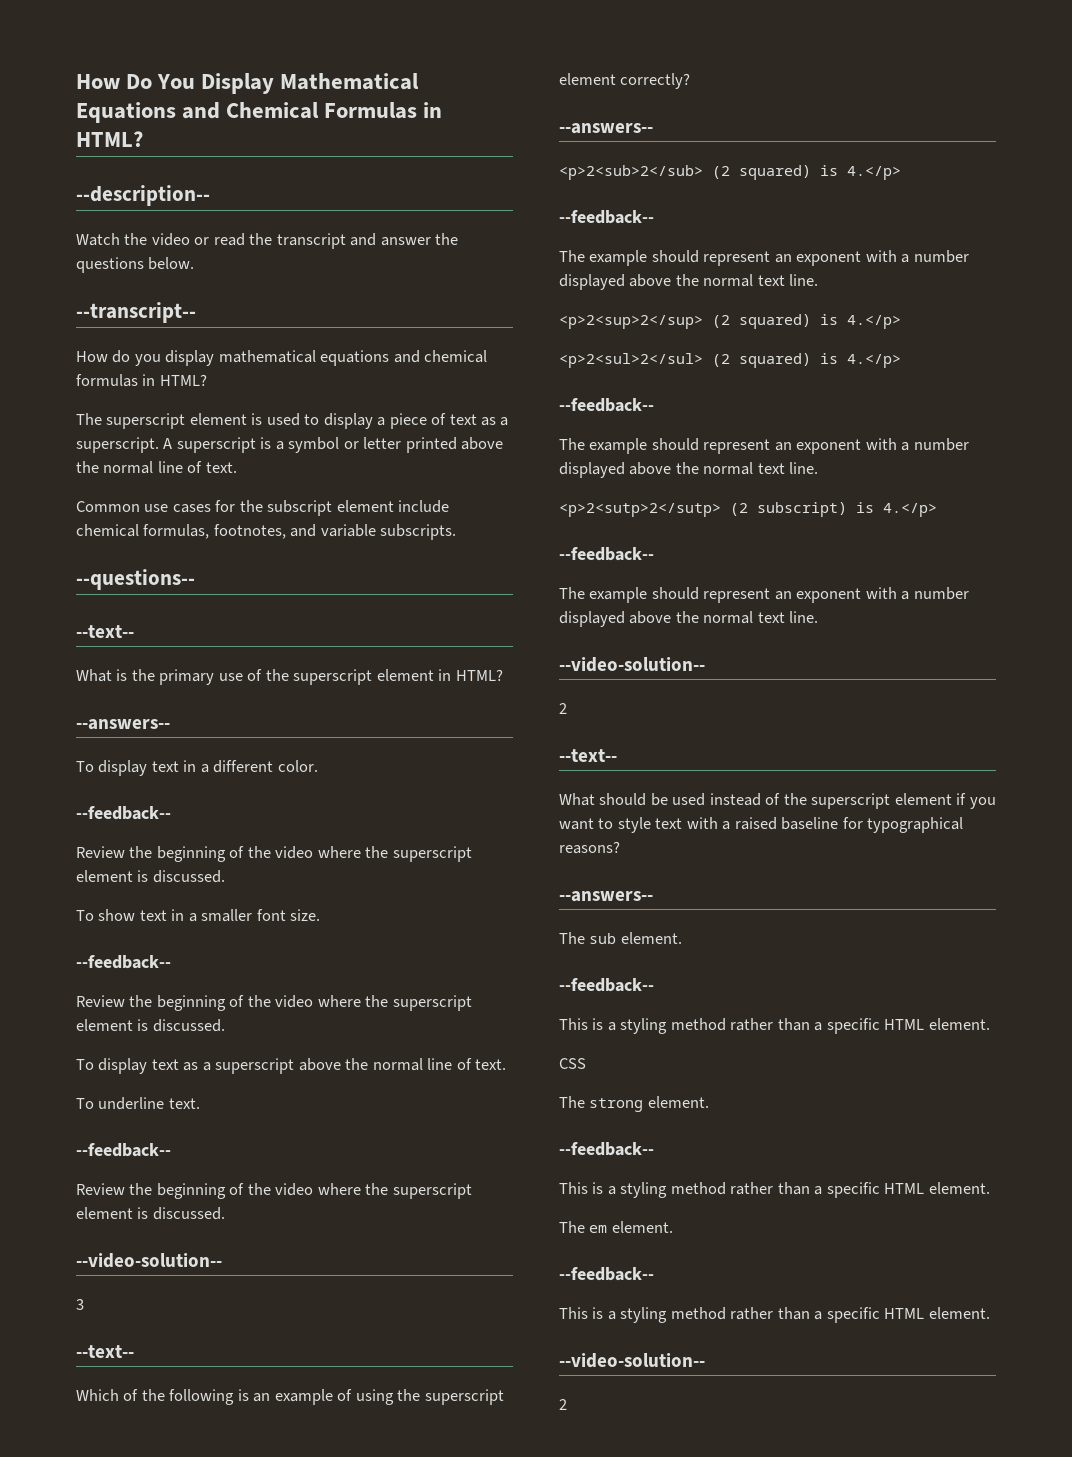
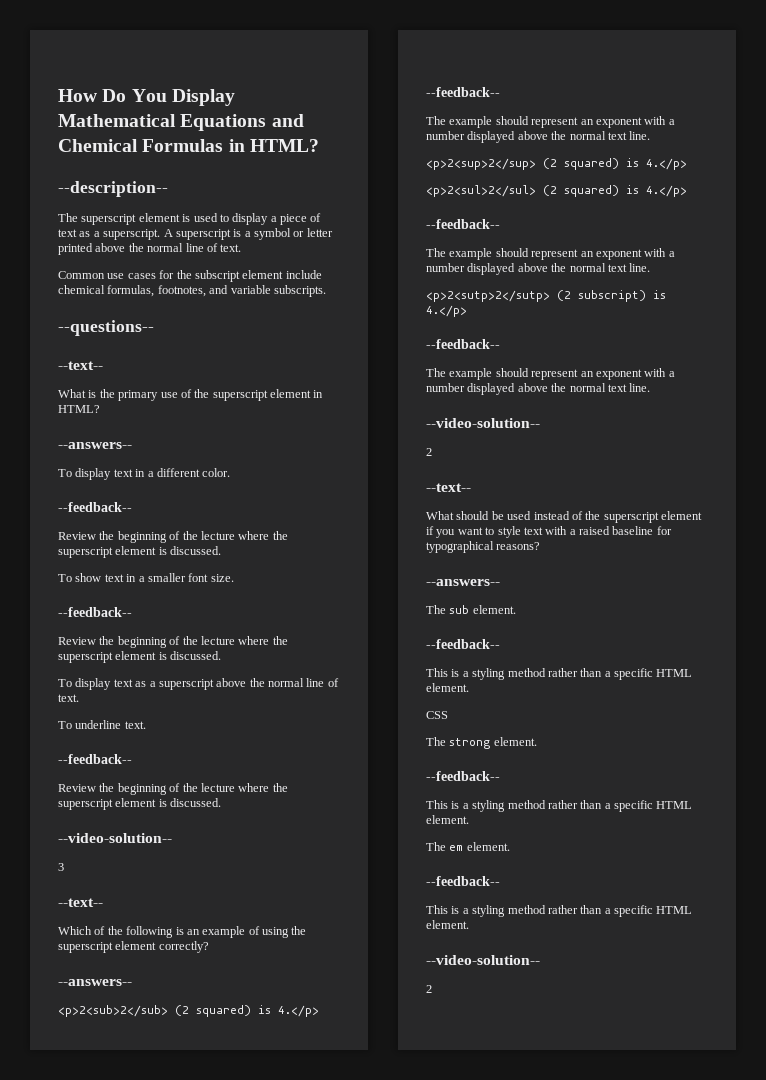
[76,233,459,249] [76,257,195,273] [76,302,196,323] [76,350,488,366] [76,374,207,387] // Watch the video or read the transcript and answer the questions below. // --transcript-- // How do you display mathematical equations and chemical formulas in HTML? -> (168, 189) none
[275,846,314,859] video -> [200,531,235,540] lecture
[275,995,314,1008] video -> [200,636,235,645] lecture
[275,1183,314,1196] video -> [200,783,235,792] lecture

